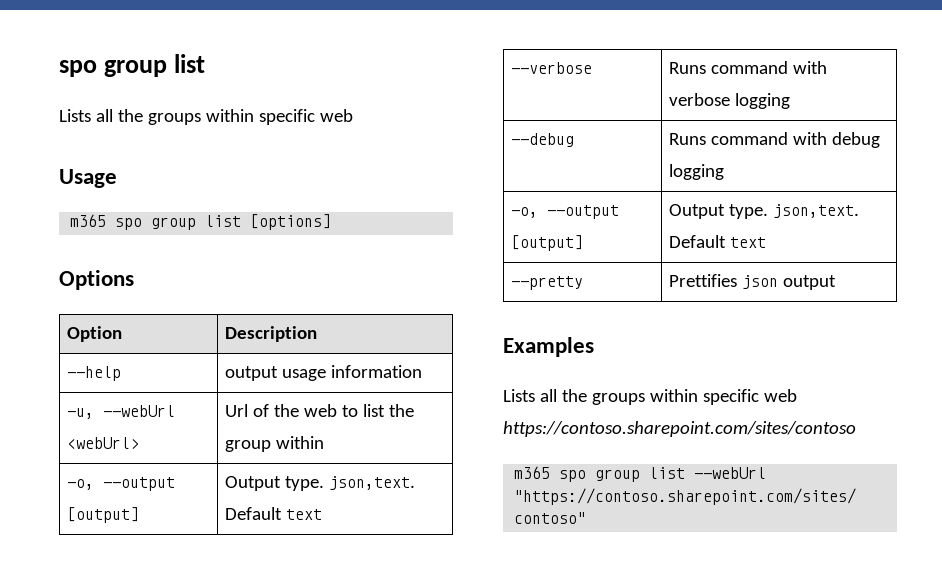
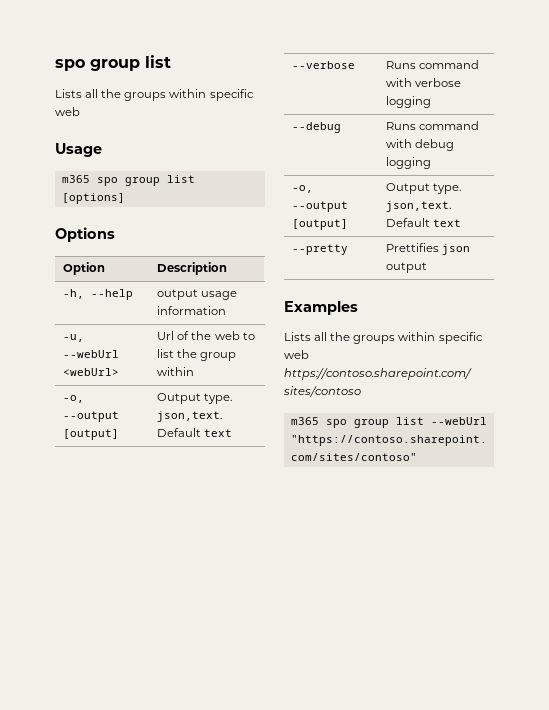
(318, 334) none -> [63,289,85,299] -h,

